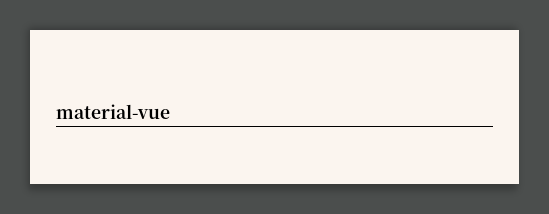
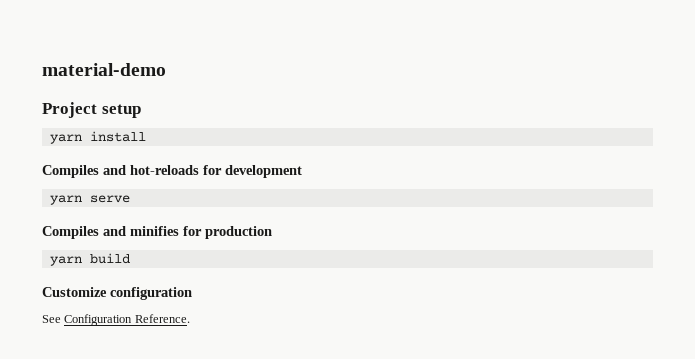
[56,104,170,119] material-vue -> [42,63,166,76] [42,102,141,118] [49,131,146,144] [42,165,302,178] [49,195,130,205] [42,226,272,239] [49,253,130,266] [42,287,192,300] [42,314,190,326] material-demo // Project setup // yarn install // Compiles and hot-reloads for development // yarn serve // Compiles and minifies for production // yarn build // Customize configuration // See Configuration Reference.

